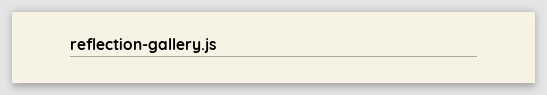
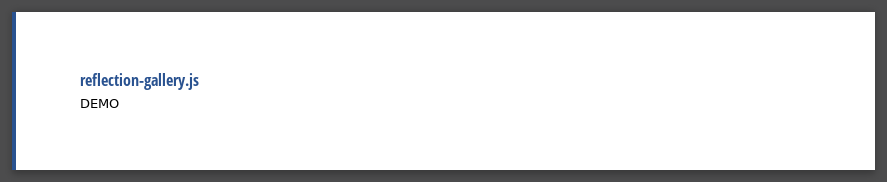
(216, 45) none -> [80,99,119,108] // DEMO

